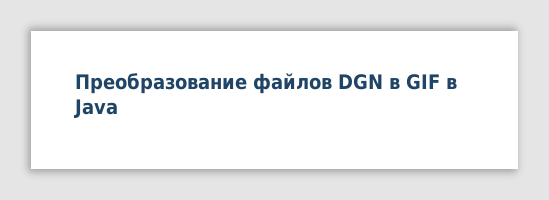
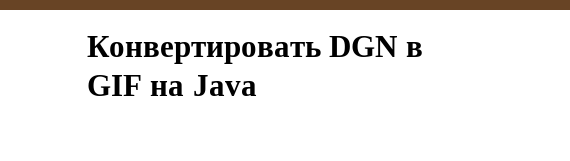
[75,73,332,94] Преобразование файлов -> [87,36,321,64] Конвертировать
[446,78,457,89] в -> [150,81,185,96] на

